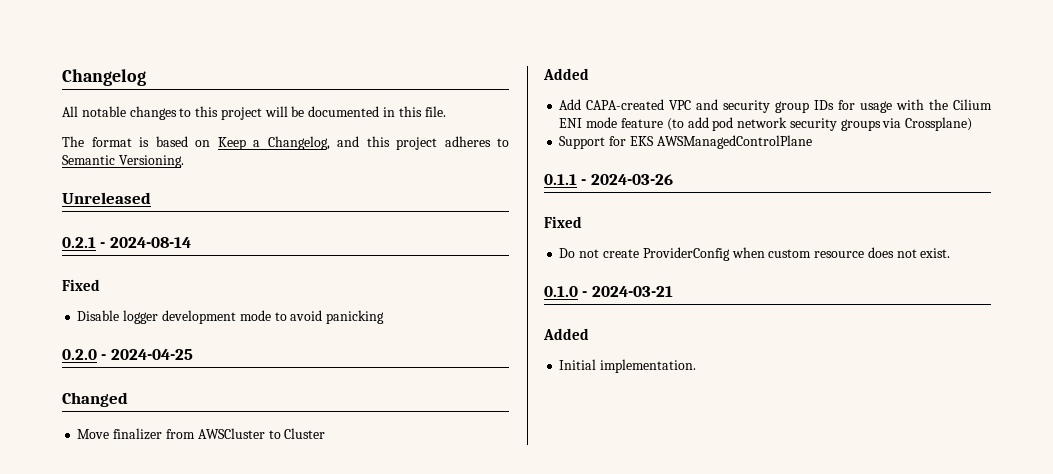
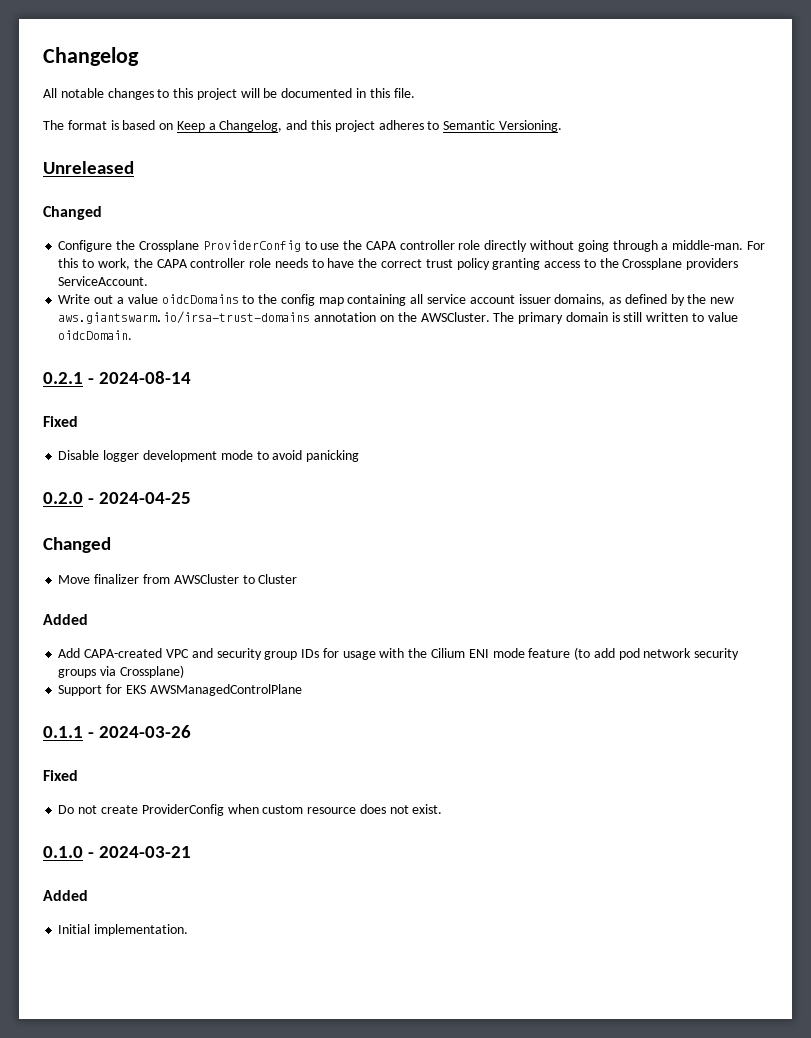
(151, 198) none -> [43,206,102,220] [58,240,765,252] [58,258,739,270] [58,276,149,286] [58,294,735,306] [58,311,738,324] [58,330,133,340] // Changed // Configure the Crossplane ProviderConfig to use the CAPA controller role directly without going through a middle-man. For this to work, the CAPA controller role needs to have the correct trust policy granting access to the Crossplane providers ServiceAccount. // Write out a value oidcDomains to the config map containing all service account issuer domains, as defined by the new aws.giantswarm.io/irsa-trust-domains annotation on the AWSCluster. The primary domain is still written to value oidcDomain.

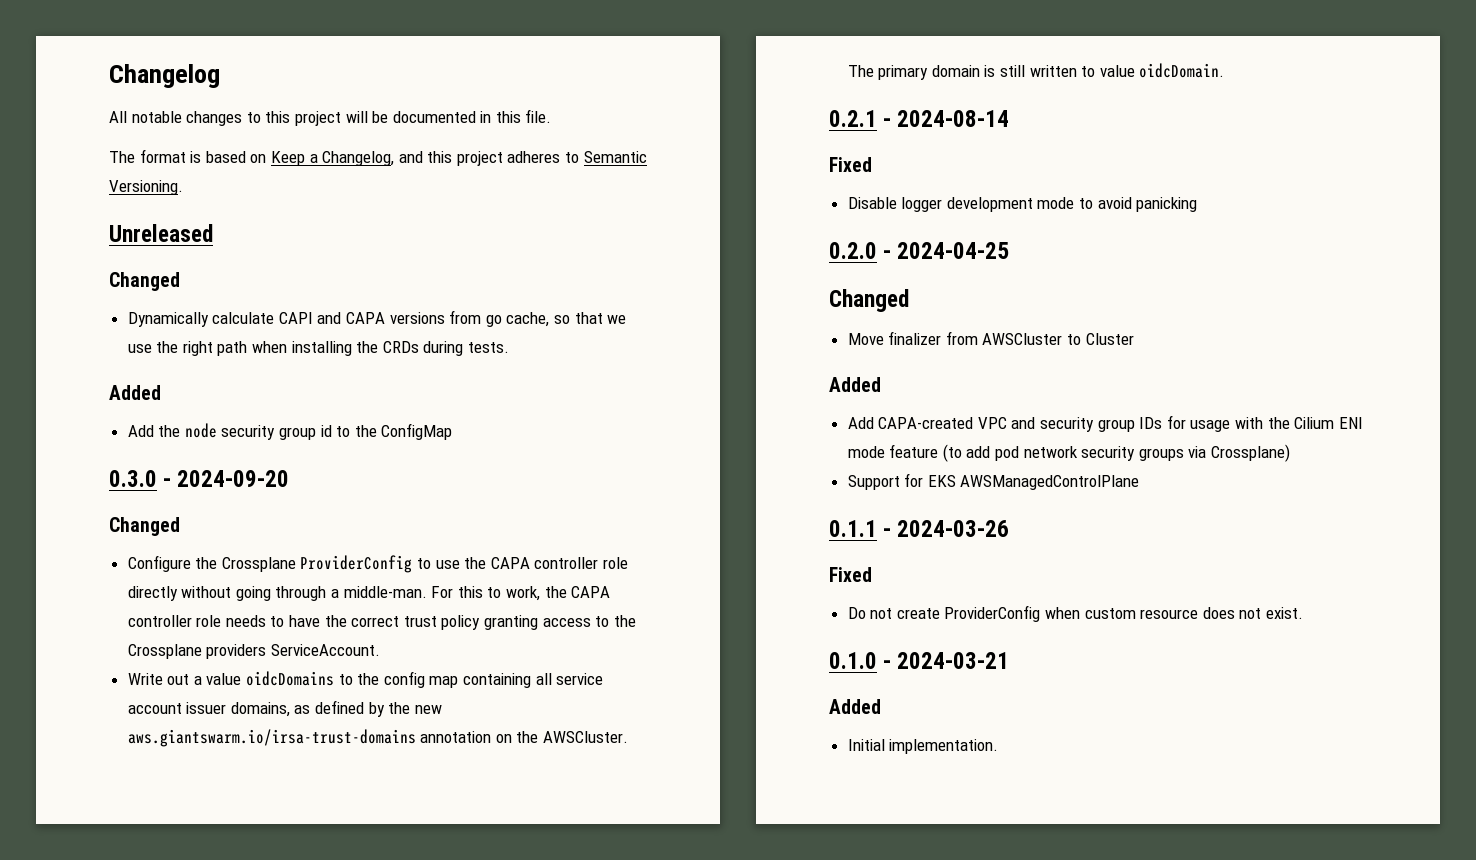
(102, 213) none -> [127,310,627,327] [127,341,510,356] [109,385,161,400] [127,423,453,440] [109,470,290,487] [109,517,180,536] // Dynamically calculate CAPI and CAPA versions from go cache, so that we use the right path when installing the CRDs during tests. // Added // Add the node security group id to the ConfigMap // 0.3.0 - 2024-09-20 // Changed

